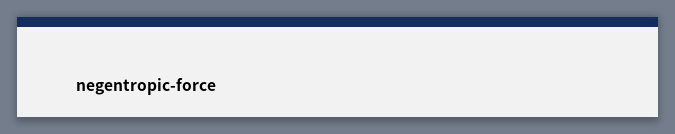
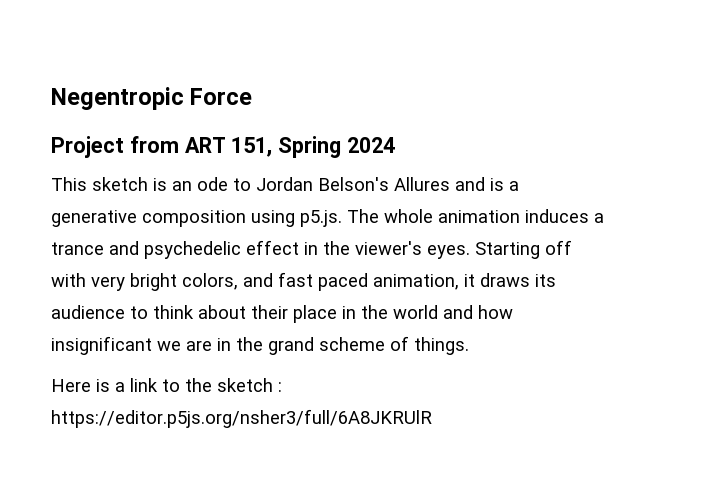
[76,78,216,95] negentropic-force -> [51,87,253,110] [51,136,396,158] [51,177,519,191] [51,209,604,227] [51,240,572,259] [51,272,556,291] [51,305,513,323] [51,336,469,355] [51,378,282,392] [51,409,432,428] Negentropic Force // Project from ART 151, Spring 2024 // This sketch is an ode to Jordan Belson's Allures and is a generative composition using p5.js. The whole animation induces a trance and psychedelic effect in the viewer's eyes. Starting off with very bright colors, and fast paced animation, it draws its audience to think about their place in the world and how insignificant we are in the grand scheme of things. // Here is a link to the sketch : https://editor.p5js.org/nsher3/full/6A8JKRUlR

